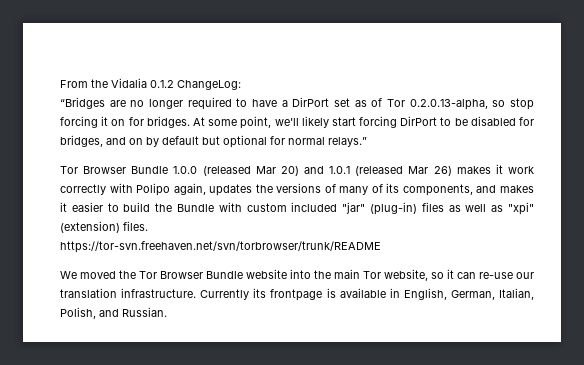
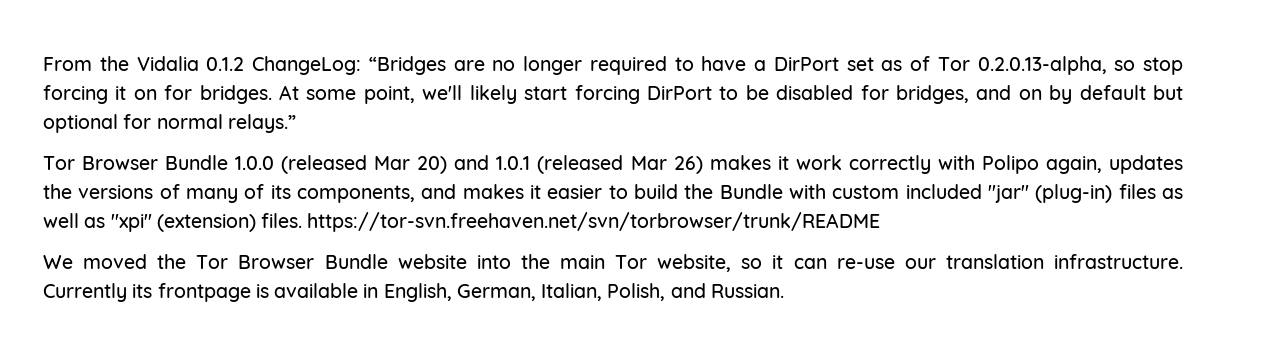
(241, 85) // -> (361, 65) none
(148, 226) // -> (303, 220) none

